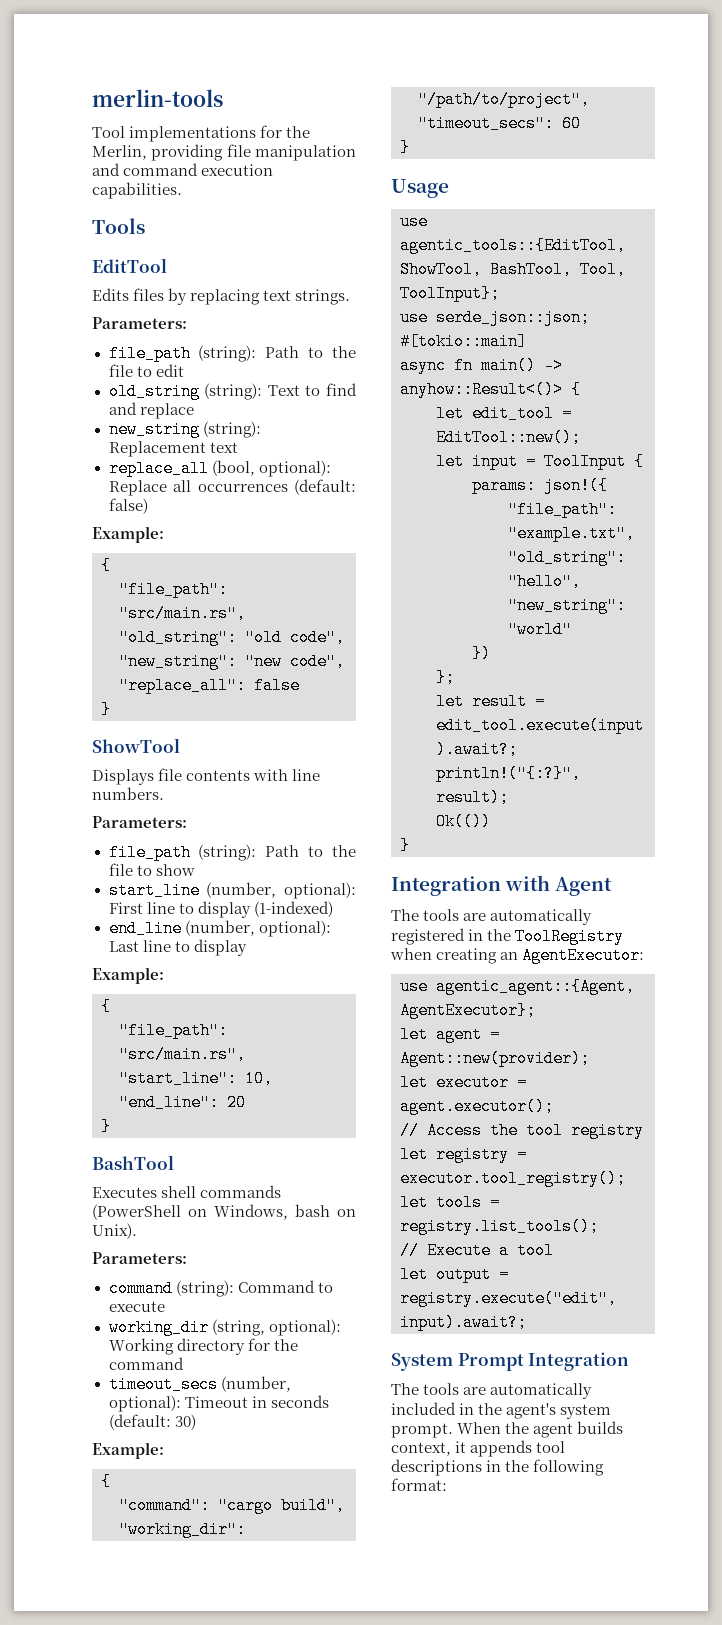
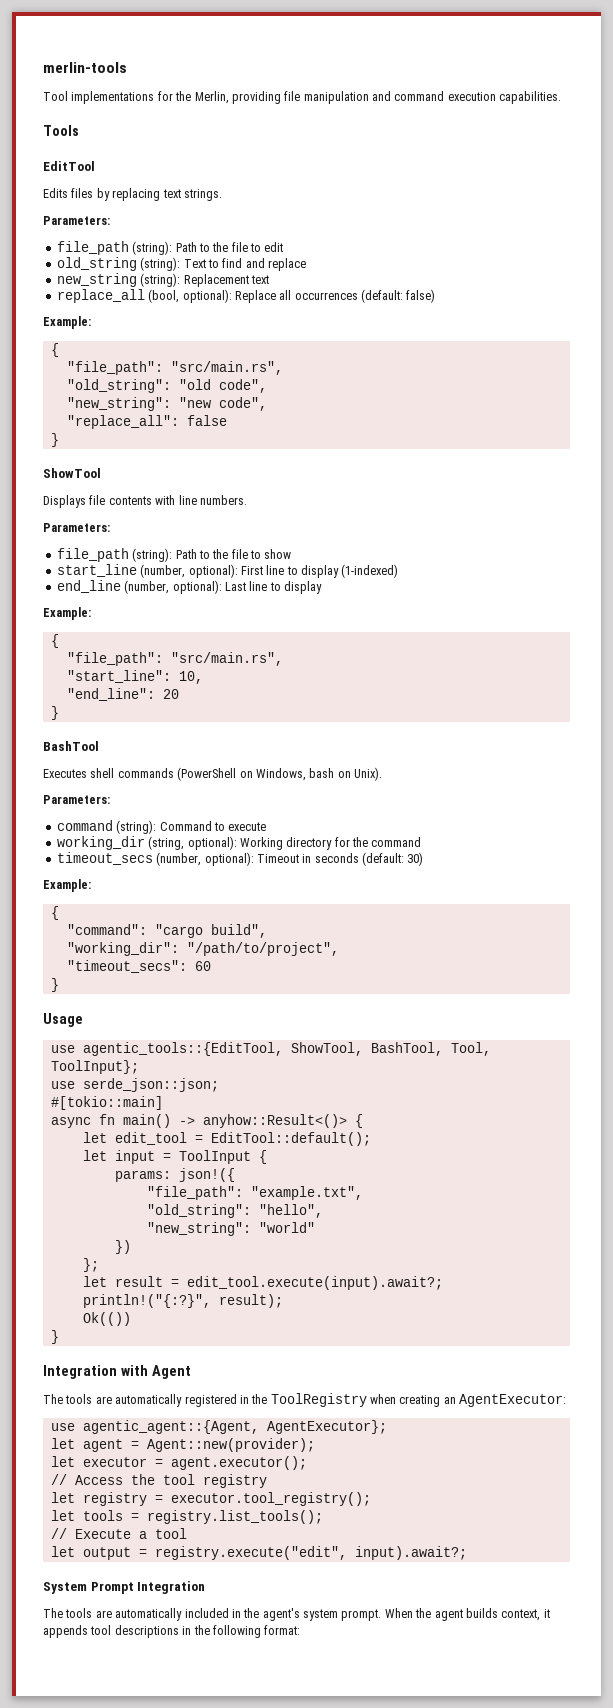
[436,429,581,446] EditTool::new(); -> [210,1132,371,1146] EditTool::default();

